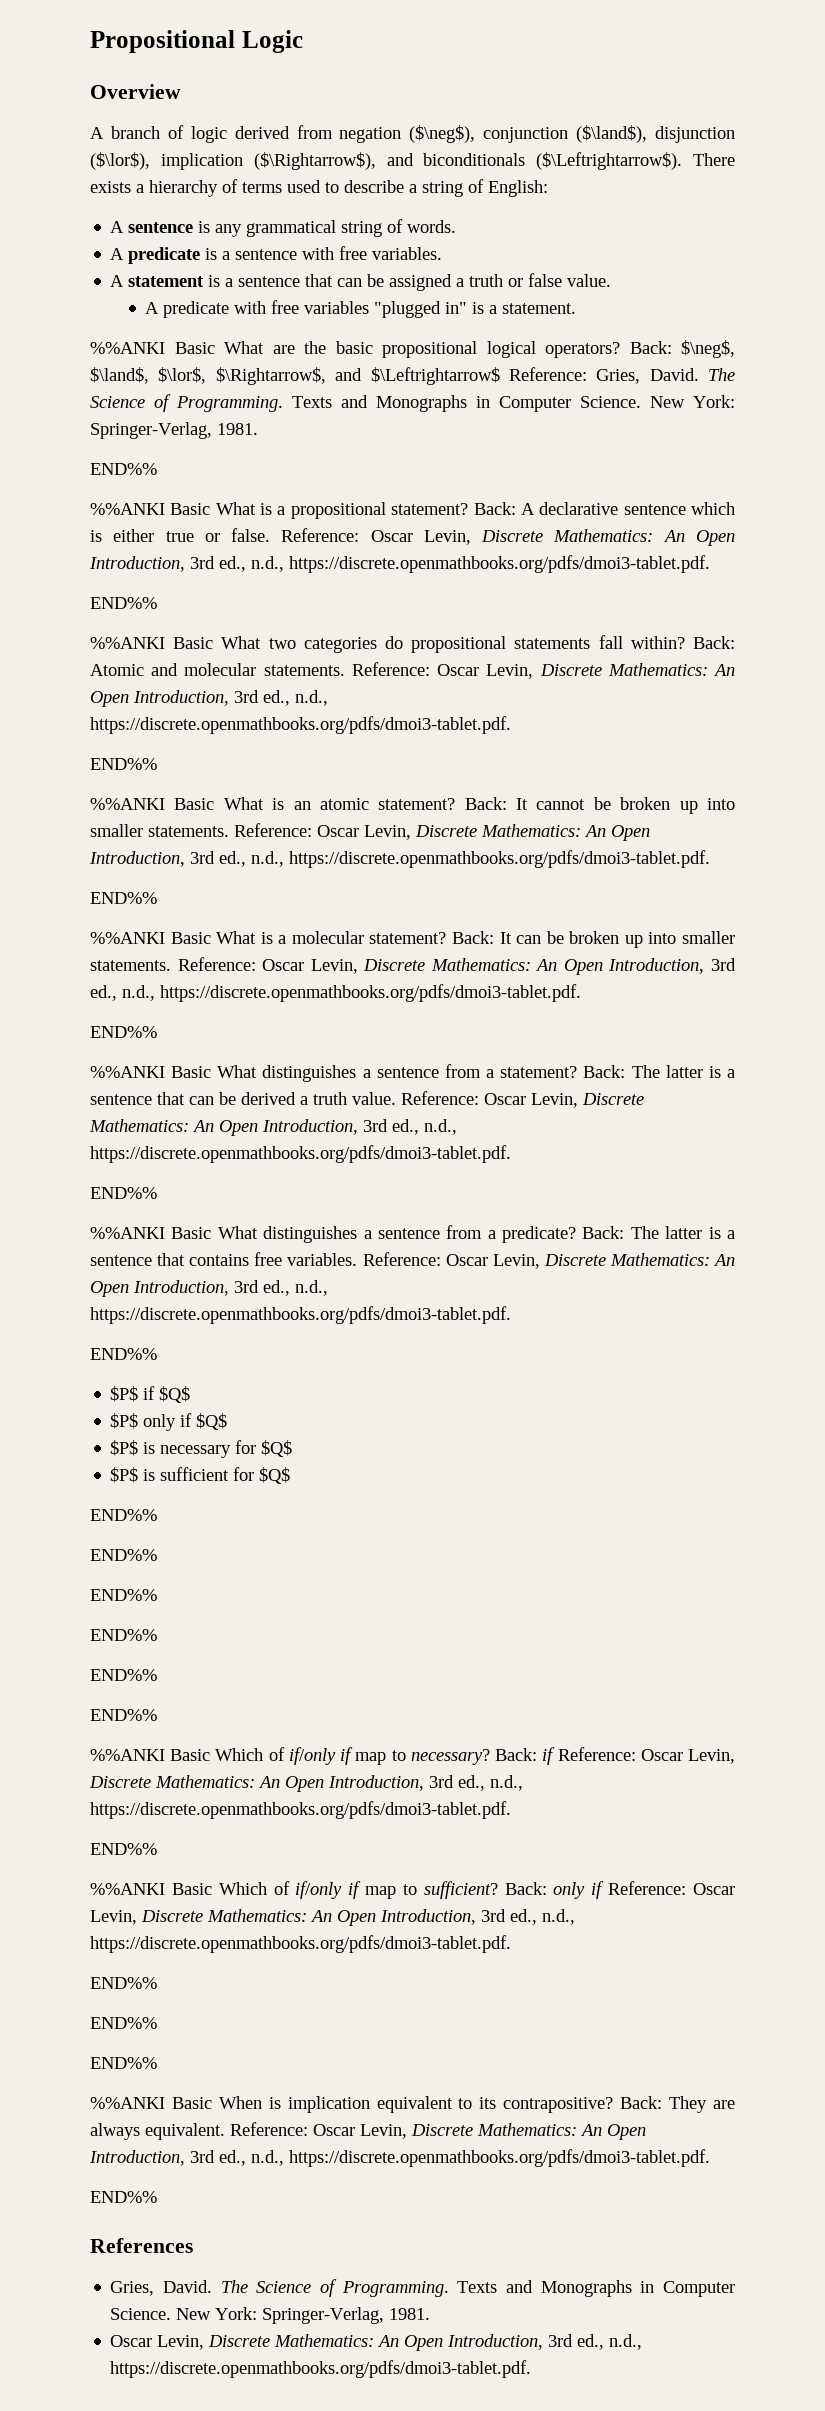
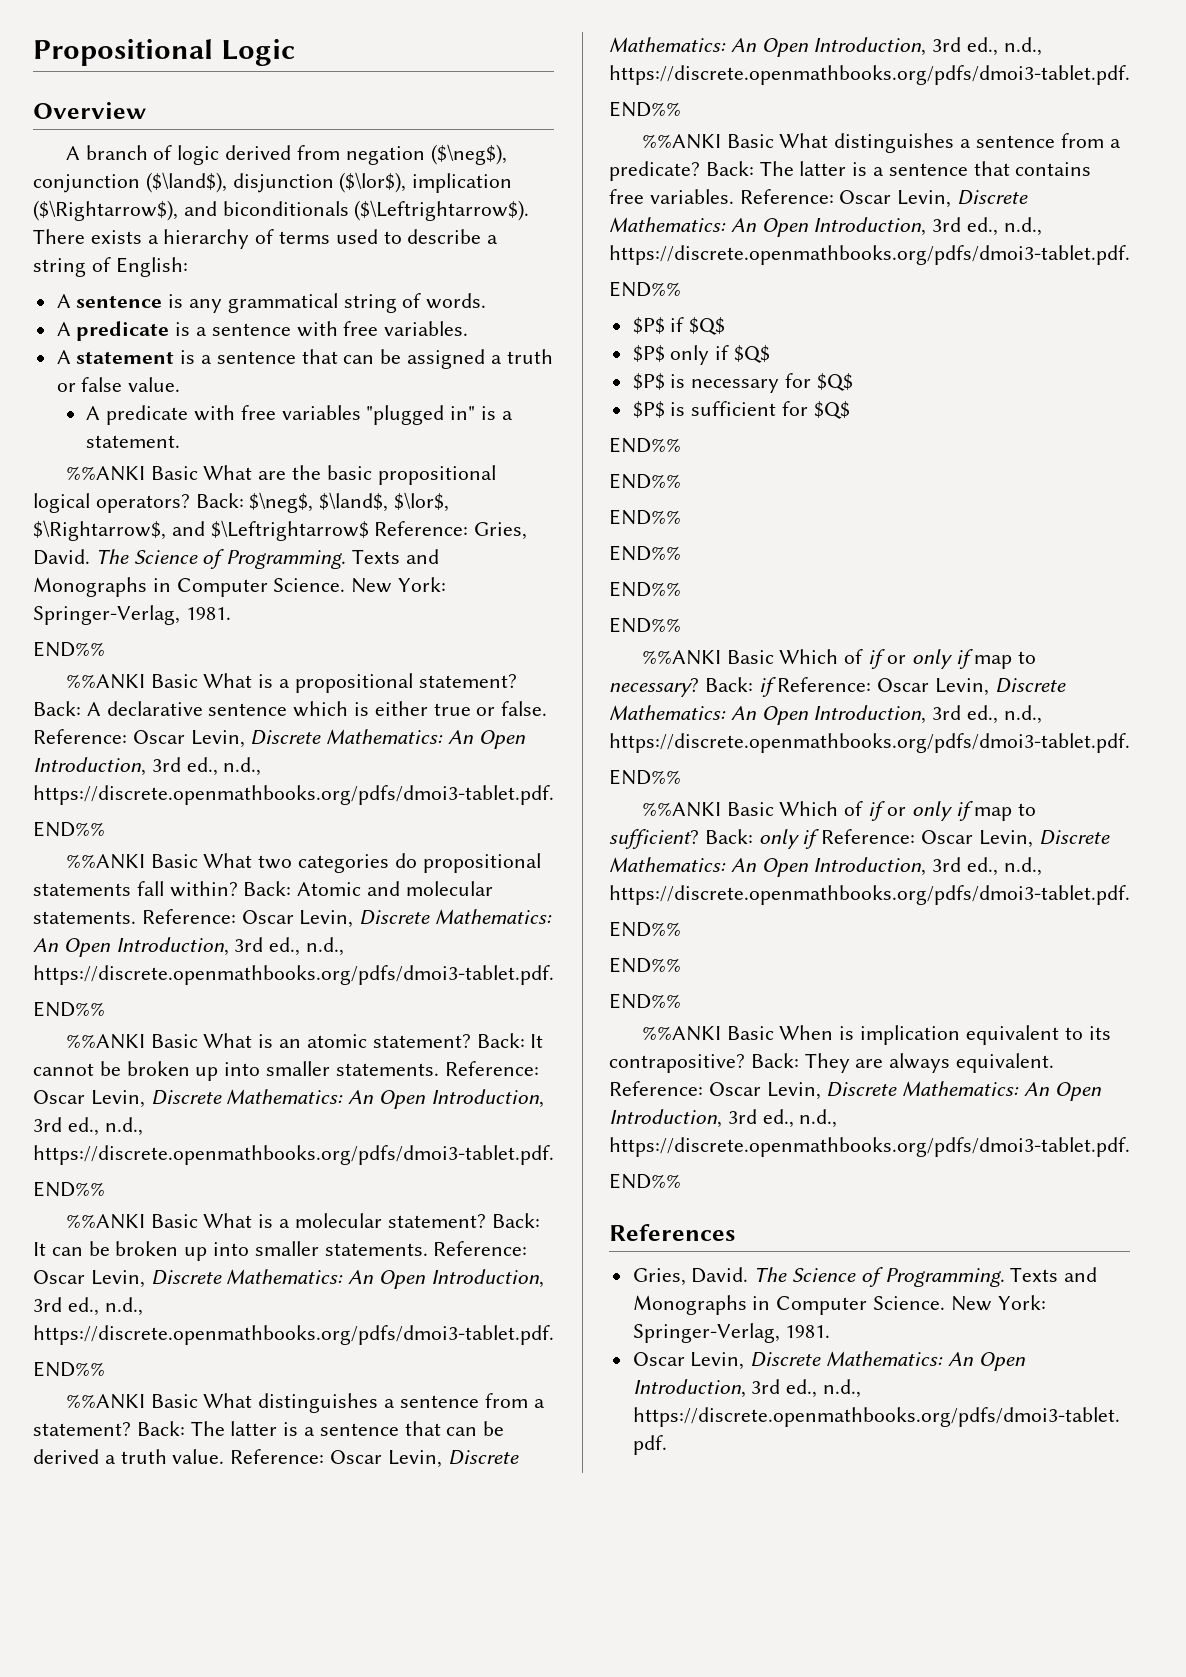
[288,1747,336,1765] if/only -> [868,649,953,669] if or only
[295,1881,343,1899] if/only -> [868,801,953,821] if or only

